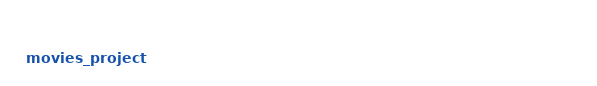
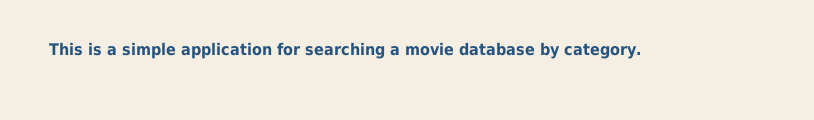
[26,52,147,66] movies_project -> [49,42,641,59] This is a simple application for searching a movie database by category.

